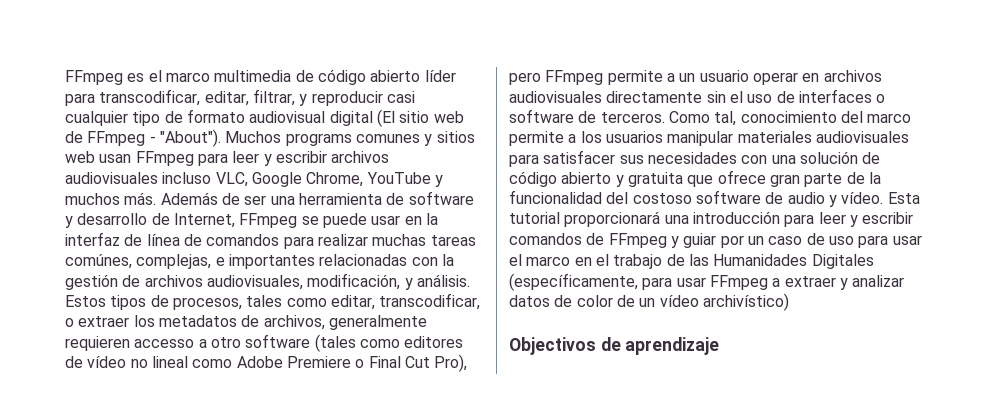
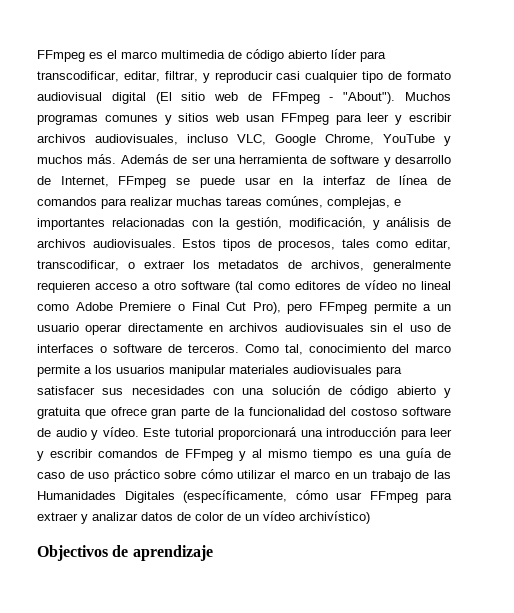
[285,133,352,146] programs -> [37,114,98,125] programas
[65,172,158,184] audiovisuales -> [95,134,178,145] audiovisuales,
[65,273,470,290] gestión de archivos audiovisuales, modificación, y análisis. -> [236,217,451,230] [37,239,176,248] gestión, modificación, y análisis de archivos audiovisuales.
[134,339,195,348] accesso -> [95,283,137,290] acceso
[314,334,356,352] (tales -> [235,281,253,293] (tal
(798, 78) none -> [127,323,203,332] directamente
[606,91,703,103] directamente -> (364, 327) none
[887,192,920,204] Esta -> [143,428,170,437] Este
[683,233,922,248] guiar por un caso de uso para usar -> [251,448,452,461] [37,469,277,482] al mismo tiempo es una guía de caso de uso práctico sobre cómo utilizar
[595,254,609,266] el -> [353,472,368,479] un
[642,277,673,290] para -> [295,490,328,500] cómo
[772,278,781,287] a -> [426,492,452,503] para

